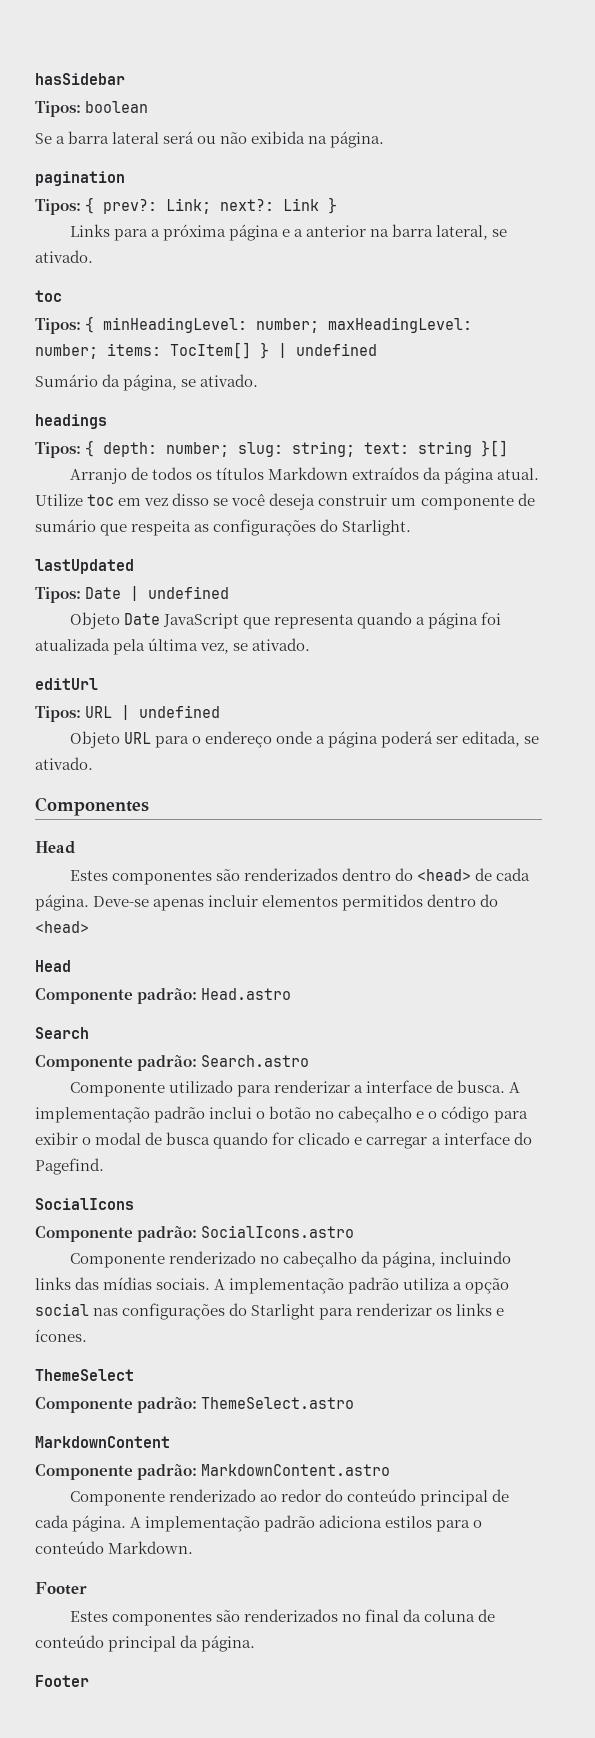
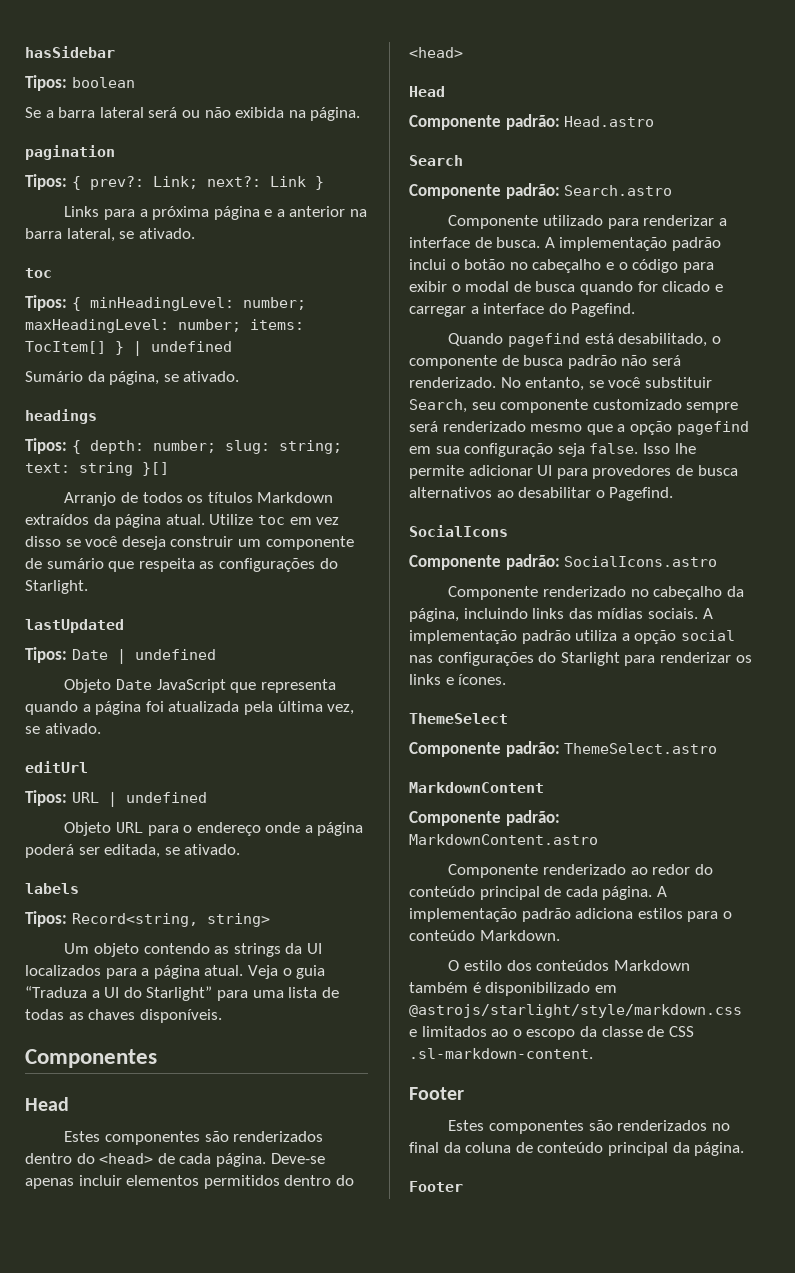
(93, 763) none -> [25,883,79,894] [25,911,270,927] [64,943,322,957] [25,965,326,979] [25,986,339,1001] [25,1009,222,1023] // labels // Tipos: Record<string, string> // Um objeto contendo as strings da UI localizados para a página atual. Veja o guia “Traduza a UI do Starlight” para uma lista de todas as chaves disponíveis.
(104, 1166) none -> [448,333,721,347] [409,355,681,369] [409,377,712,391] [409,399,739,413] [409,421,749,435] [409,443,696,457] [409,465,738,479] [409,487,674,501] // Quando pagefind está desabilitado, o componente de busca padrão não será renderizado. No entanto, se você substituir Search, seu componente customizado sempre será renderizado mesmo que a opção pagefind em sua configuração seja false. Isso lhe permite adicionar UI para provedores de busca alternativos ao desabilitar o Pagefind.
(194, 1547) none -> [448,960,690,971] [409,982,617,996] [409,1004,742,1018] [409,1026,694,1040] [409,1048,593,1059] // O estilo dos conteúdos Markdown também é disponibilizado em @astrojs/starlight/style/markdown.css e limitados ao o escopo da classe de CSS .sl-markdown-content.

